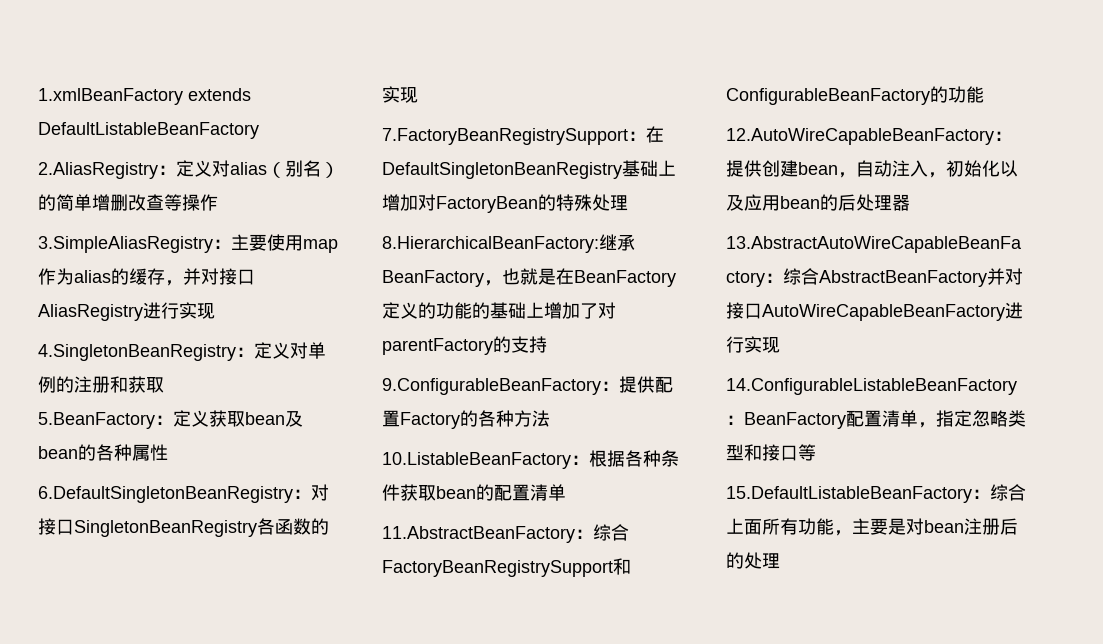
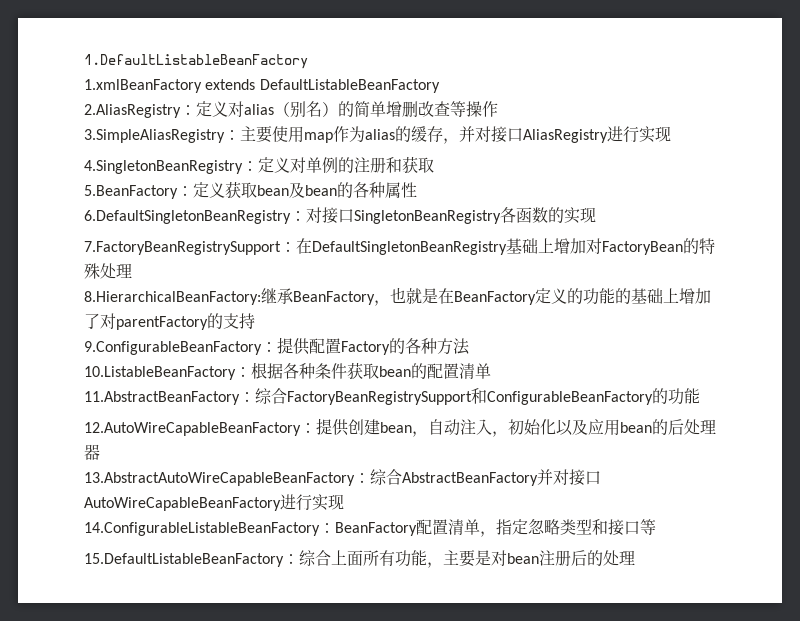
(38, 96) none -> [84,54,308,69] 1.DefaultListableBeanFactory //

